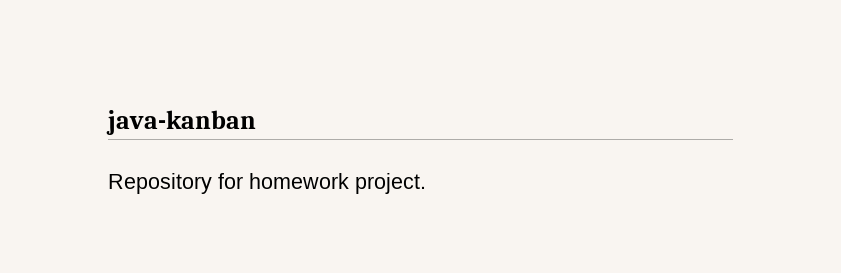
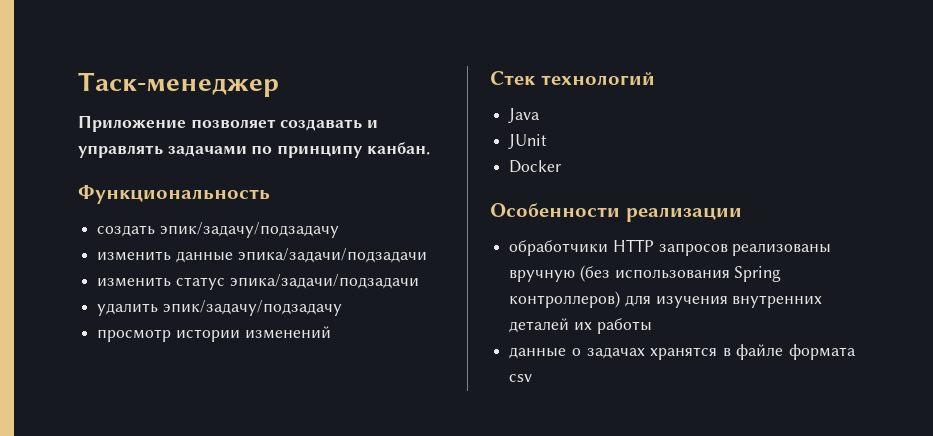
[106,110,256,135] [108,173,426,194] java-kanban // Repository for homework project. -> [78,72,279,97] [78,115,379,132] [78,142,430,158] [78,185,270,204] [97,222,339,238] [97,248,427,263] [97,274,419,290] [97,300,342,316] [97,326,331,342] [490,71,655,85] [508,108,541,123] [508,134,548,149] [509,160,562,173] [490,203,742,222] [509,239,832,256] [509,265,782,282] [509,291,823,308] [509,318,652,334] [509,344,856,360] [509,374,533,382] Таск-менеджер // Приложение позволяет создавать и управлять задачами по принципу канбан. // Функциональность // создать эпик/задачу/подзадачу // изменить данные эпика/задачи/подзадачи // изменить статус эпика/задачи/подзадачи // удалить эпик/задачу/подзадачу // просмотр истории изменений // Стек технологий // Java // JUnit // Docker // Особенности реализации // обработчики HTTP запросов реализованы вручную (без использования Spring контроллеров) для изучения внутренних деталей их работы // данные о задачах хранятся в файле формата csv

